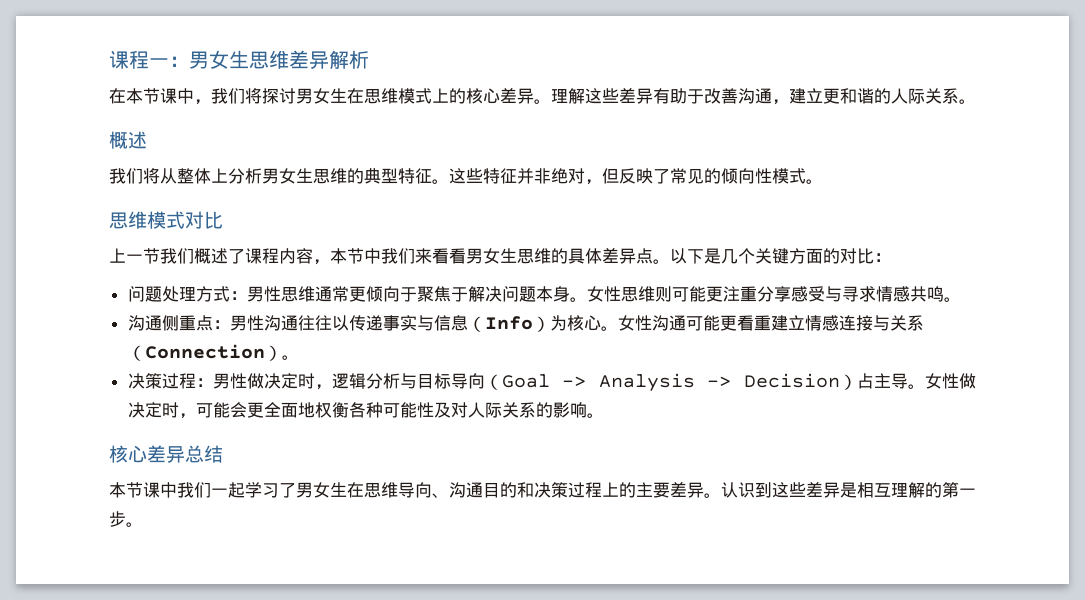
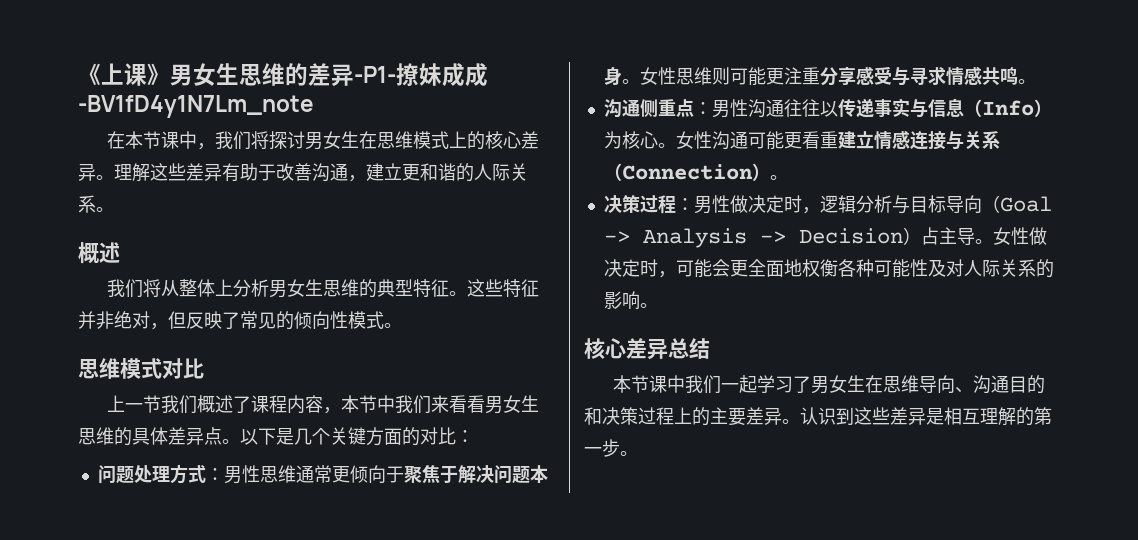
[109,50,369,69] 课程一：男女生思维差异解析 -> [78,63,488,87] [78,95,314,118] 《上课》男女生思维的差异-P1-撩妹成成-BV1fD4y1N7Lm_note

